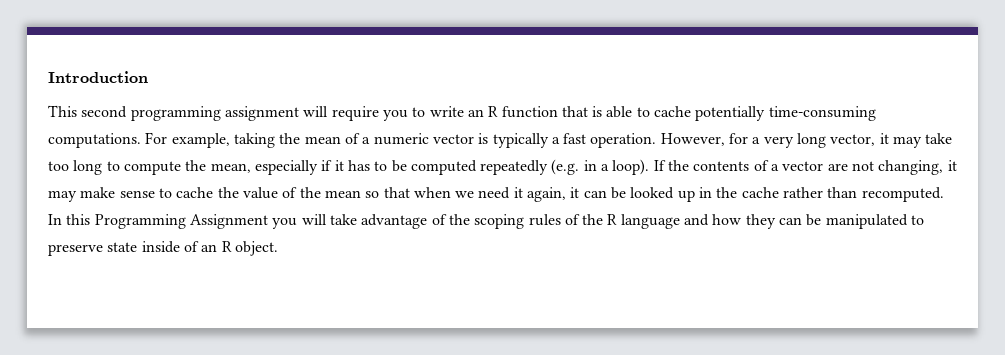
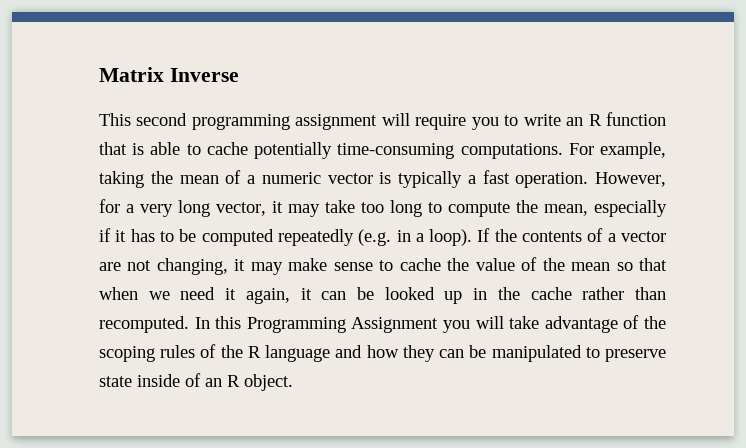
[48,71,148,83] Introduction -> [99,67,239,82] Matrix Inverse

